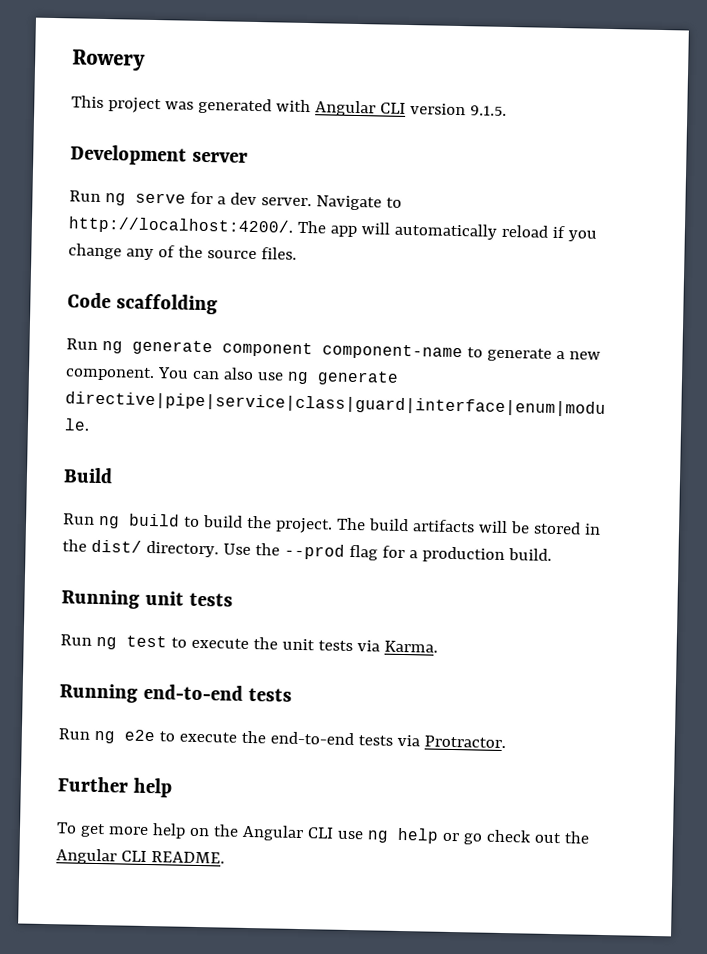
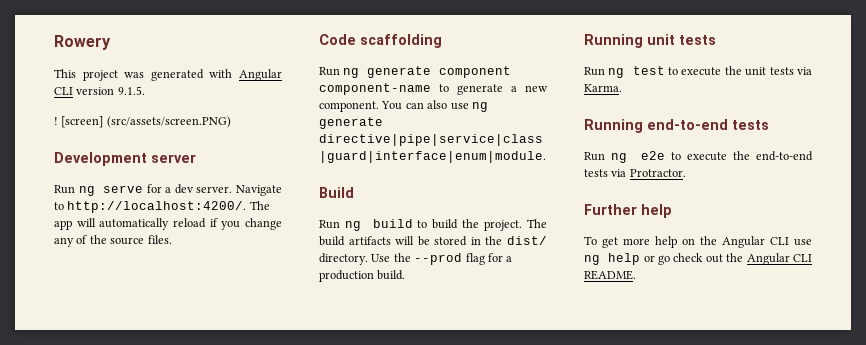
(507, 110) none -> [54,116,231,128] // ! [screen] (src/assets/screen.PNG)

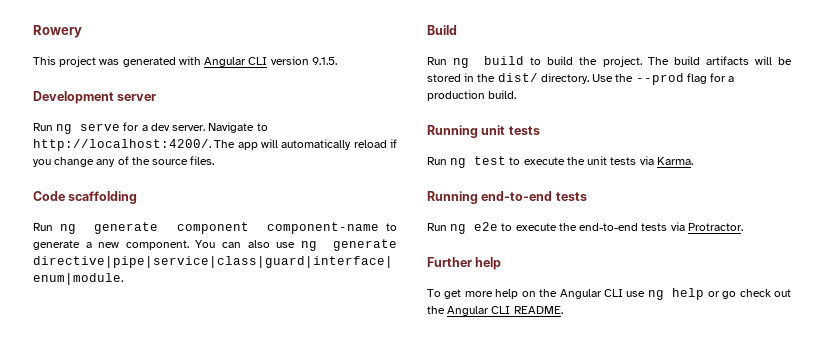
[54,116,231,128] // ! [screen] (src/assets/screen.PNG) -> (337, 61) none

